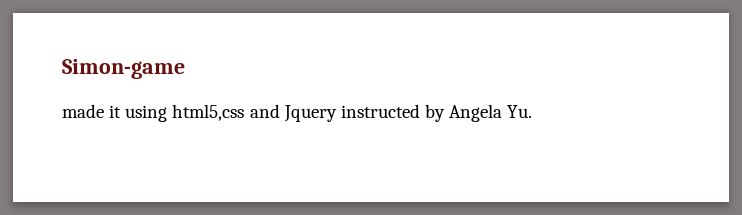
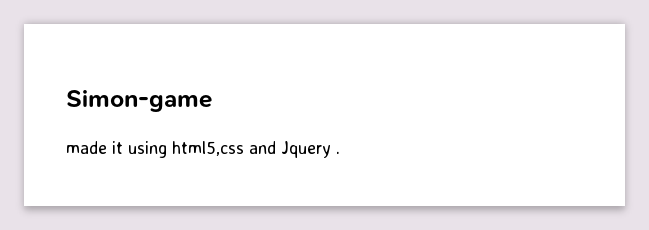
[340,104,533,122] instructed by Angela Yu. -> [336,151,340,154] .

